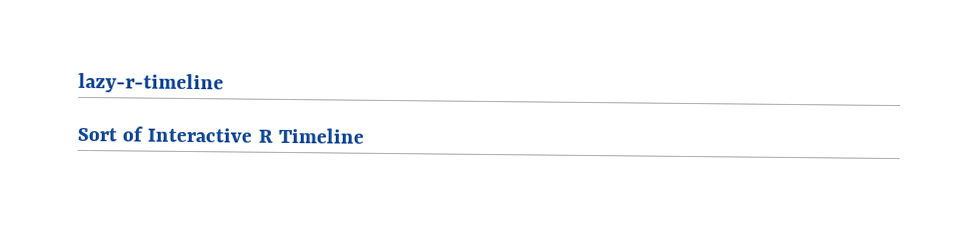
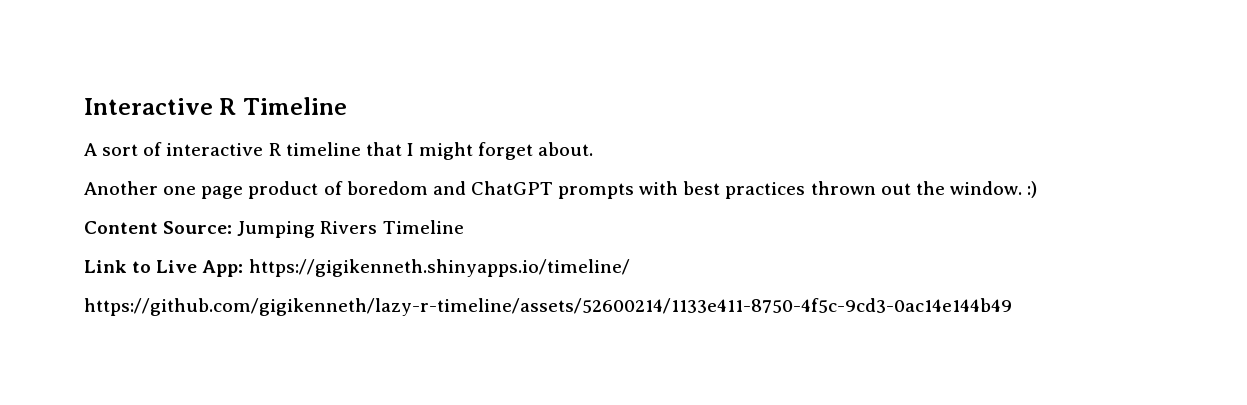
[78,72,224,94] [77,126,144,142] lazy-r-timeline // Sort of -> (84, 106) none
(364, 135) none -> [84,142,594,160] [84,181,1038,199] [84,220,464,238] [84,259,630,277] [84,298,1012,316] // A sort of interactive R timeline that I might forget about. // Another one page product of boredom and ChatGPT prompts with best practices thrown out the window. :) // Content Source: Jumping Rivers Timeline // Link to Live App: https://gigikenneth.shinyapps.io/timeline/ // https://github.com/gigikenneth/lazy-r-timeline/assets/52600214/1133e411-8750-4f5c-9cd3-0ac14e144b49

